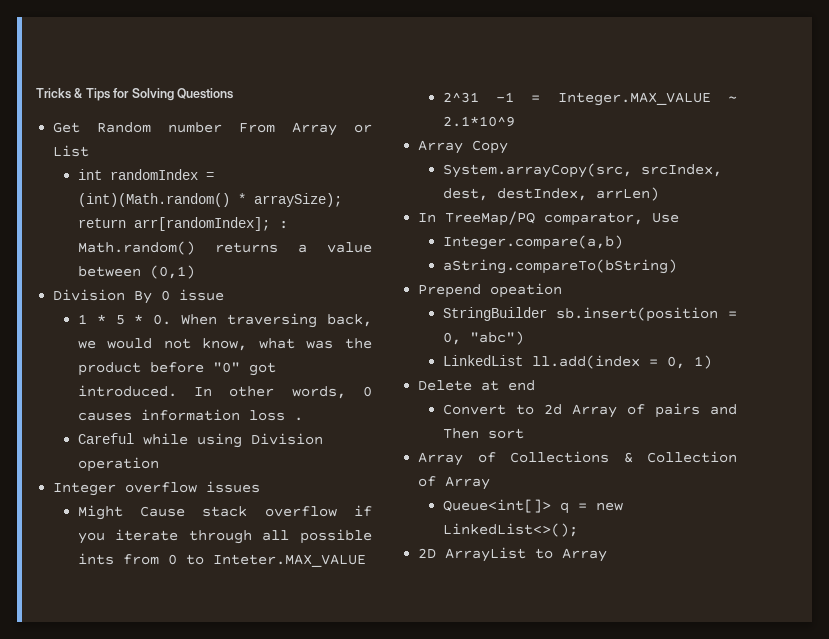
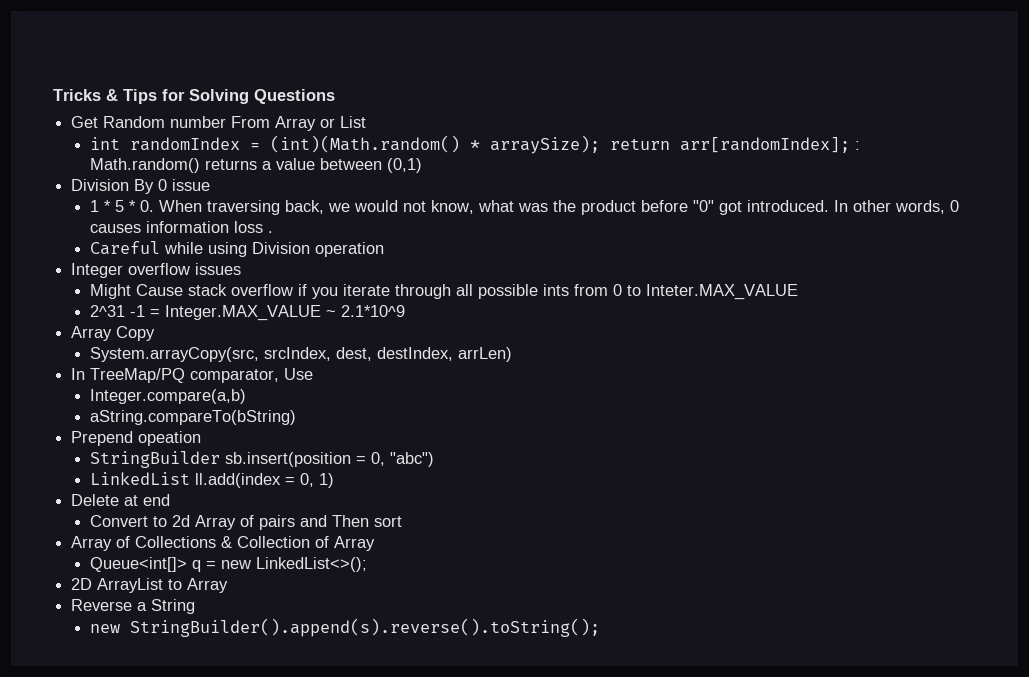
(608, 555) none -> [71,599,196,614] [90,618,601,637] // Reverse a String // new StringBuilder().append(s).reverse().toString();

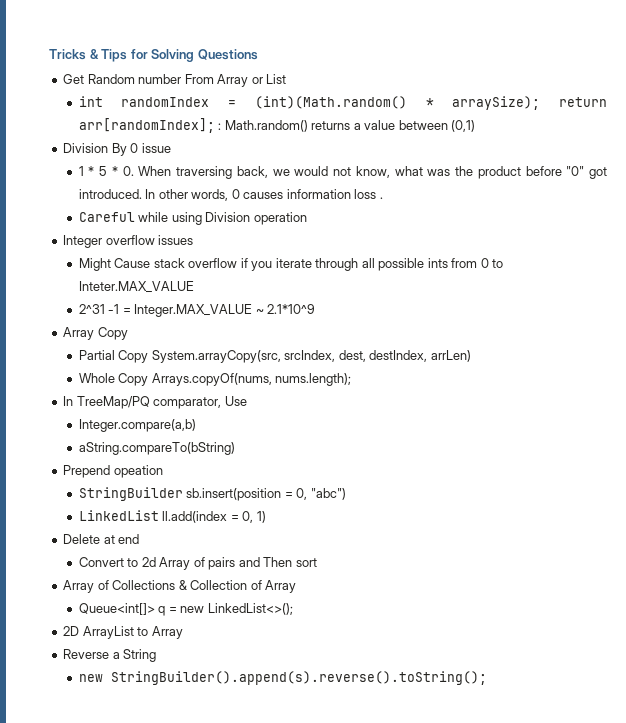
(156, 333) none -> [78,350,149,363] Partial Copy
(513, 354) none -> [78,373,352,386] // Whole Copy Arrays.copyOf(nums, nums.length);

